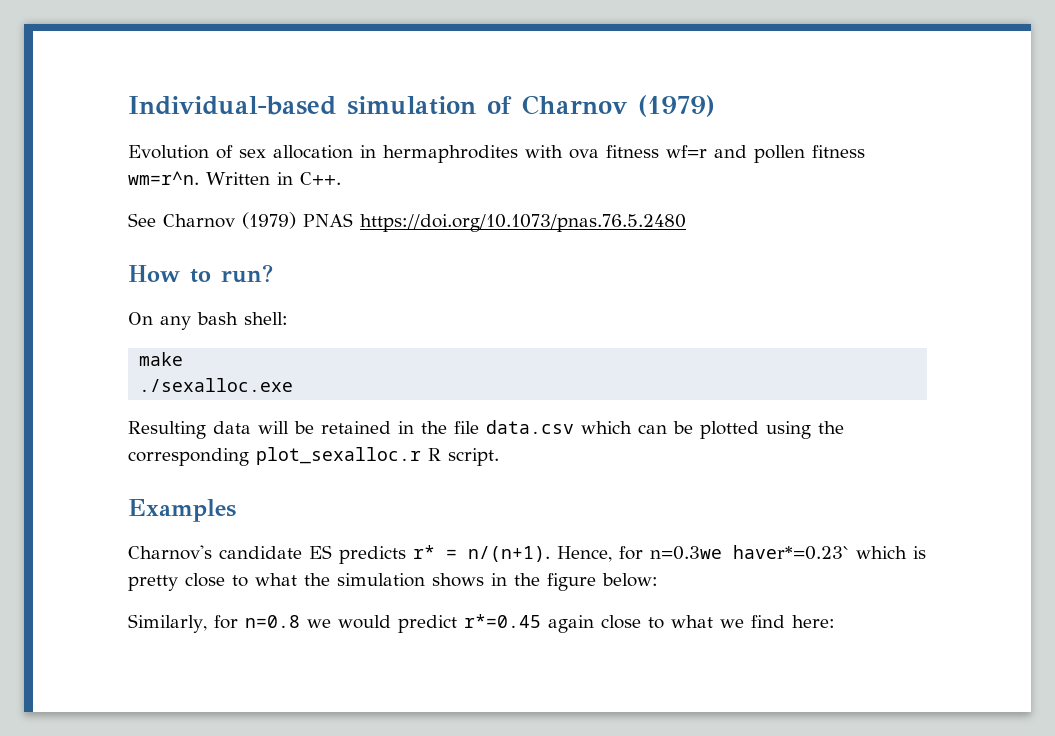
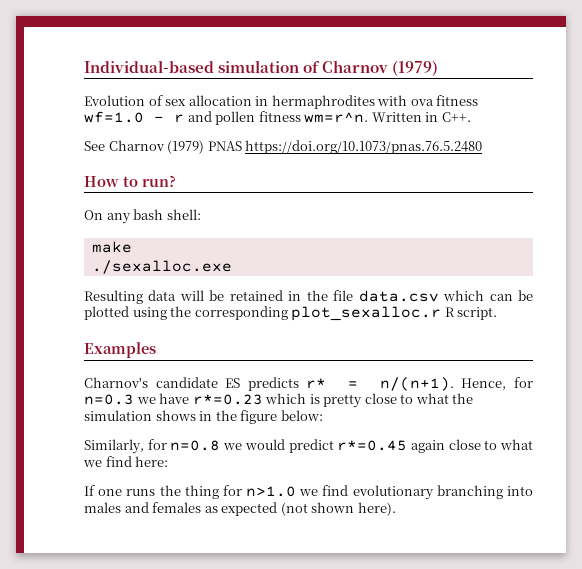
[666,145,707,158] wf=r -> [84,111,184,123] wf=1.0 - r
[650,545,849,560] n=0.3we haver*=0.23` -> [84,393,263,405] n=0.3 we have r*=0.23
(835, 621) none -> [84,485,533,500] [84,502,396,516] // If one runs the thing for n>1.0 we find evolutionary branching into males and females as expected (not shown here).

